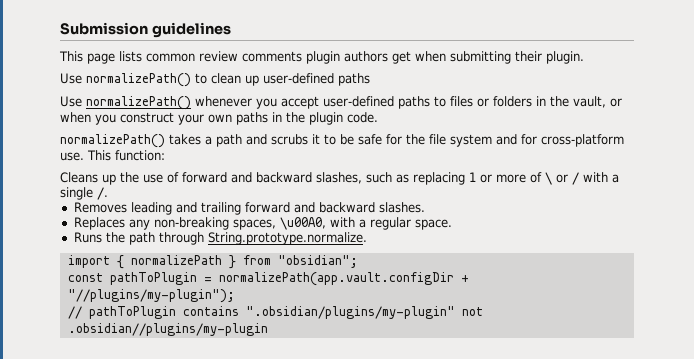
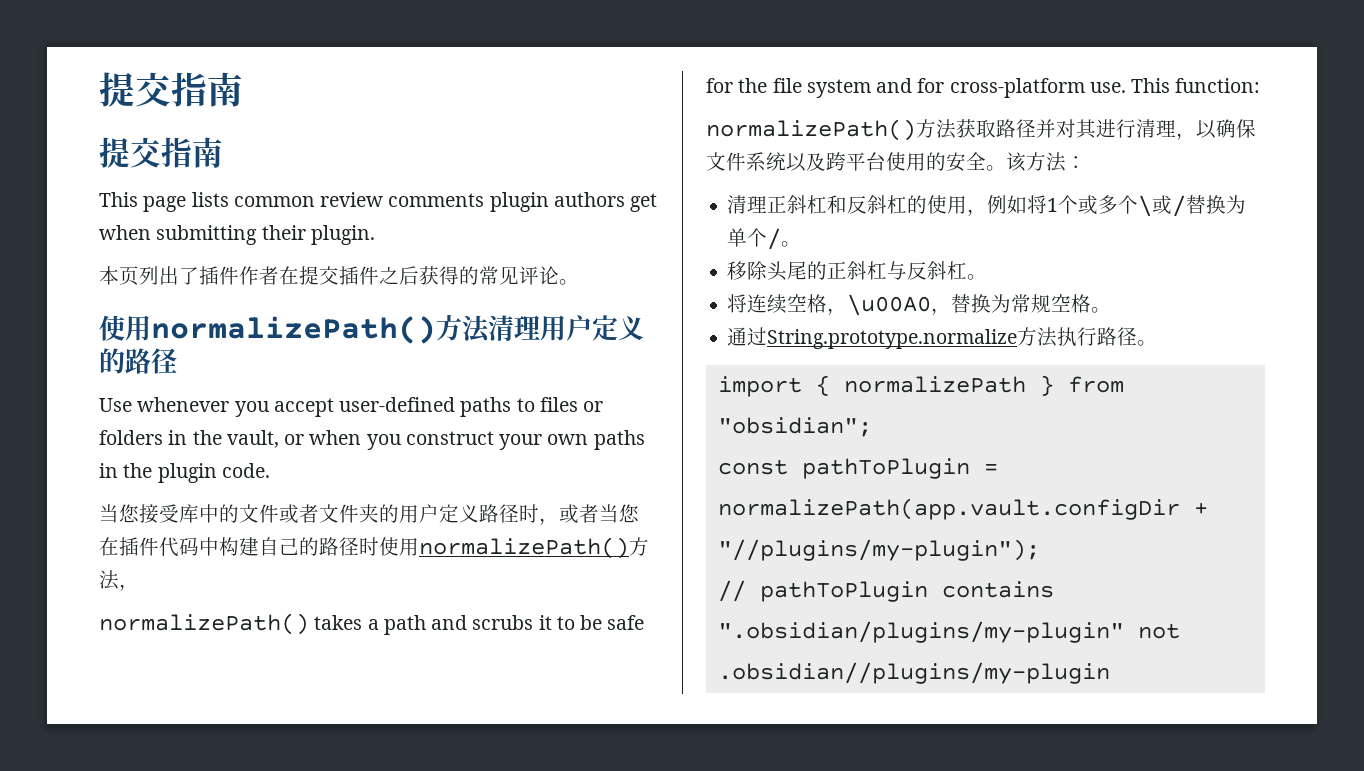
[60,22,231,38] Submission guidelines -> [99,72,243,107] [99,137,223,168] 提交指南 // 提交指南
[60,73,370,87] [60,96,191,110] Use normalizePath() to clean up user-defined paths // Use normalizePath() -> [99,266,579,286] [99,315,644,344] [99,348,177,374] [99,398,132,412] 本页列出了插件作者在提交插件之后获得的常见评论。 // 使用normalizePath()方法清理用户定义的路径 // Use
(378, 117) none -> [99,504,639,525] [99,537,649,559] [99,570,139,591] // 当您接受库中的文件或者文件夹的用户定义路径时，或者当您在插件代码中构建自己的路径时使用normalizePath()方法，
[60,172,619,185] [60,187,108,200] [73,202,425,215] [73,217,452,230] [73,232,367,245] Cleans up the use of forward and backward slashes, such as replacing 1 or more of \ or / with a single /. // Removes leading and trailing forward and backward slashes. // Replaces any non-breaking spaces, \u00A0, with a regular space. // Runs the path through String.prototype.normalize. -> [706,119,1256,141] [706,152,1086,172] [727,195,1247,217] [727,228,802,250] [727,261,988,281] [727,294,1112,316] [727,327,1158,349] normalizePath()方法获取路径并对其进行清理，以确保文件系统以及跨平台使用的安全。该方法： // 清理正斜杠和反斜杠的使用，例如将1个或多个\或/替换为单个/。 // 移除头尾的正斜杠与反斜杠。 // 将连续空格，\u00A0，替换为常规空格。 // 通过String.prototype.normalize方法执行路径。

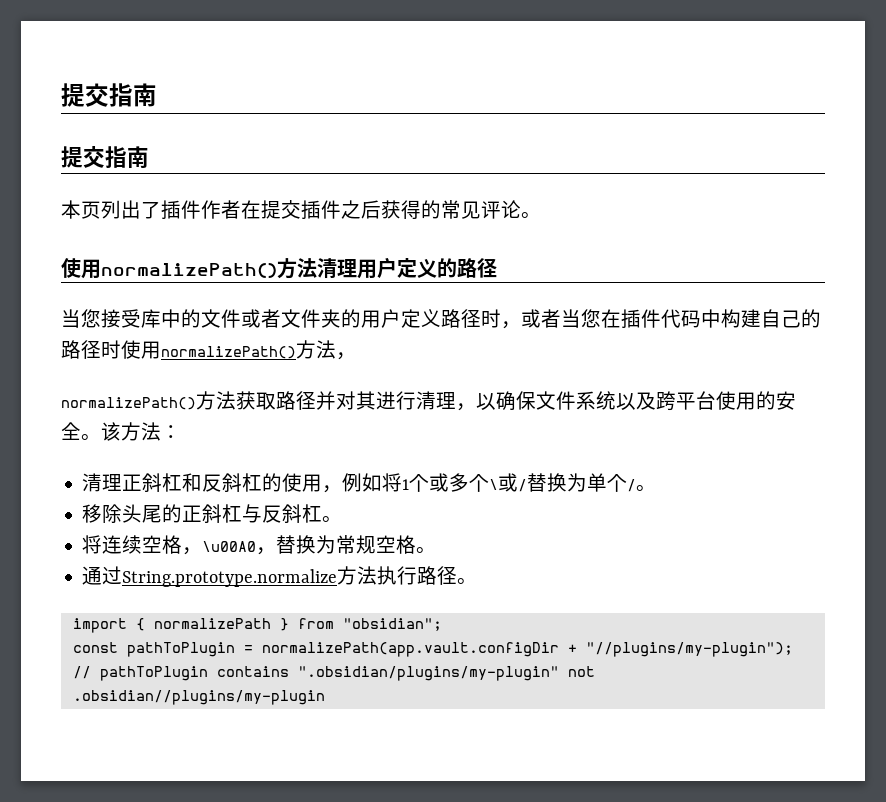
[99,192,658,212] [99,225,375,245] // This page lists common review comments plugin authors get when submitting their plugin. -> (149, 157) none
[99,397,604,417] [99,430,645,450] [99,463,270,483] // Use whenever you accept user-defined paths to files or folders in the vault, or when you construct your own paths in the plugin code. -> (497, 268) none
[99,613,645,635] [706,78,1261,98] // normalizePath() takes a path and scrubs it to be safe for the file system and for cross-platform use. This function: -> (356, 356) none

